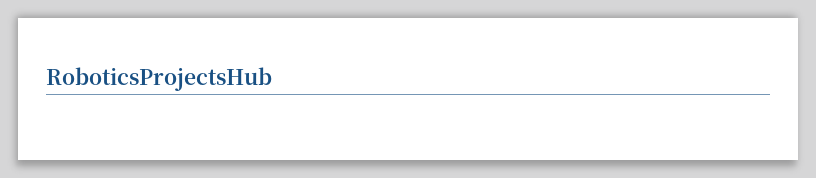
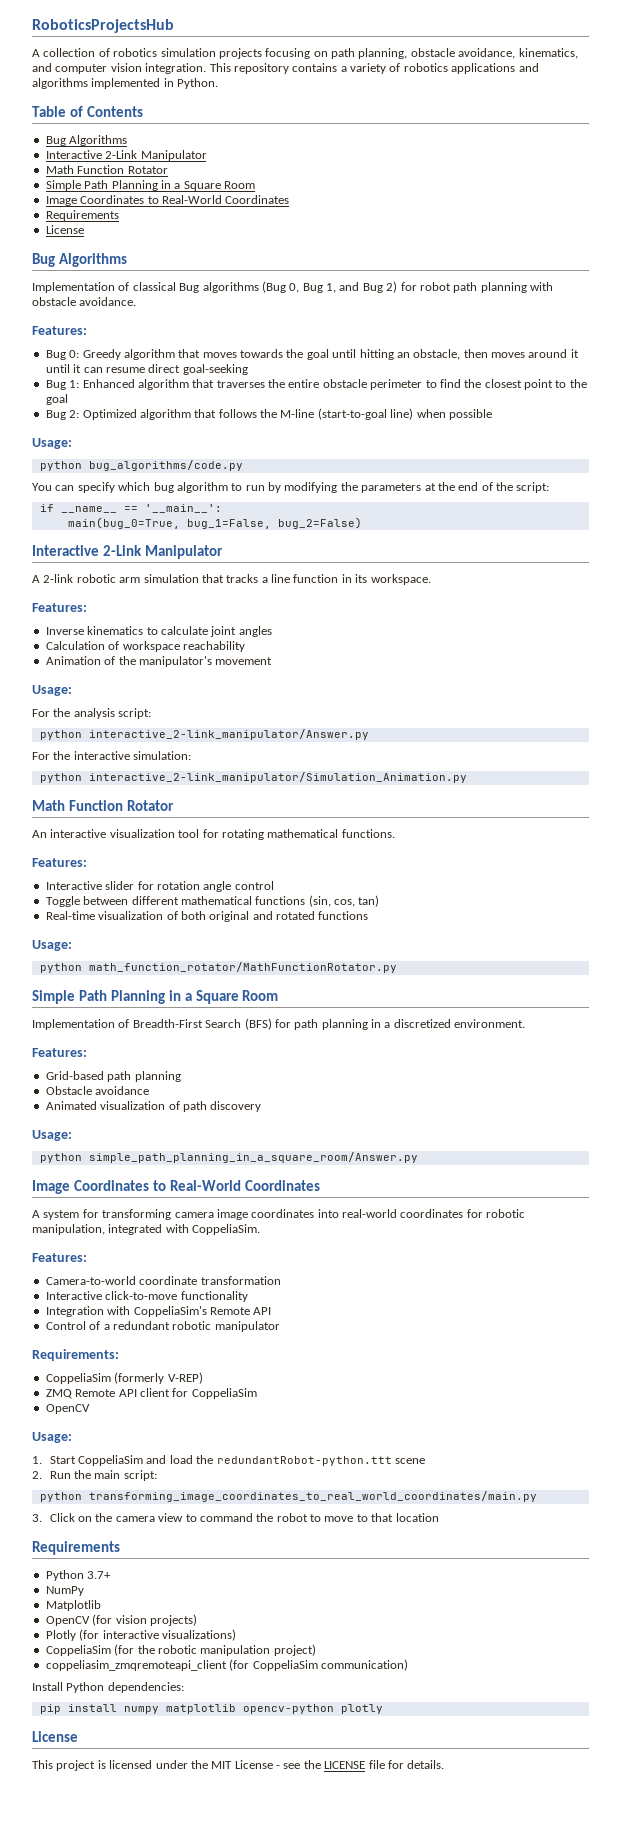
(272, 79) none -> [32,48,578,59] [32,63,539,74] [32,78,219,89] [32,106,143,117] [45,135,128,146] [45,150,207,161] [45,165,168,174] [45,180,255,191] [45,195,290,206] [45,210,119,221] [45,225,84,234] [32,253,127,267] [32,281,553,293] [32,297,137,306] [32,326,87,335] [45,349,579,360] [45,364,248,375] [45,379,587,390] [45,394,68,405] [45,408,492,420] [32,438,72,449] [39,460,243,471] [32,482,550,493] [39,504,222,513] [67,517,362,529] [32,545,223,559] [32,574,431,585] [32,603,87,612] [45,626,272,637] [45,641,245,652] [45,656,273,667] [32,685,72,696] [32,708,152,719] [39,729,369,740] [32,751,192,760] [39,772,467,783] [32,800,174,811] [32,829,395,840] [32,858,87,867] [45,881,274,892] [45,895,380,907] [45,911,369,922] [32,940,72,951] [39,962,397,973] [32,990,279,1004] [32,1018,526,1030] [32,1048,87,1057] [45,1071,181,1082] [45,1086,150,1095] [45,1101,262,1112] [32,1130,72,1141] [39,1152,418,1163] [32,1180,320,1194] [32,1209,526,1220] [32,1224,261,1235] [32,1253,87,1262] [45,1276,281,1285] [45,1291,248,1302] [45,1306,272,1317] [45,1321,280,1332] [32,1349,119,1361] [45,1372,203,1384] [45,1388,257,1399] [45,1404,90,1414] [32,1432,72,1443] [32,1455,425,1466] [32,1470,157,1481] [39,1491,537,1502] [32,1513,439,1522] [32,1541,120,1555] [45,1570,112,1581] [45,1586,84,1596] [45,1600,101,1611] [45,1614,197,1626] [45,1629,236,1641] [45,1644,316,1656] [45,1659,408,1671] [32,1682,184,1693] [39,1704,383,1714] [32,1731,78,1742] [32,1760,445,1771] // A collection of robotics simulation projects focusing on path planning, obstacle avoidance, kinematics, and computer vision integration. This repository contains a variety of robotics applications and algorithms implemented in Python. // Table of Contents // Bug Algorithms // Interactive 2-Link Manipulator // Math Function Rotator // Simple Path Planning in a Square Room // Image Coordinates to Real-World Coordinates // Requirements // License // Bug Algorithms // Implementation of classical Bug algorithms (Bug 0, Bug 1, and Bug 2) for robot path planning with obstacle avoidance. // Features: // Bug 0: Greedy algorithm that moves towards the goal until hitting an obstacle, then moves around it until it can resume direct goal-seeking // Bug 1: Enhanced algorithm that traverses the entire obstacle perimeter to find the closest point to the goal // Bug 2: Optimized algorithm that follows the M-line (start-to-goal line) when possible // Usage: // python bug_algorithms/code.py // You can specify which bug algorithm to run by modifying the parameters at the end of the script: // if __name__ == '__main__': // main(bug_0=True, bug_1=False, bug_2=False) // Interactive 2-Link Manipulator // A 2-link robotic arm simulation that tracks a line function in its workspace. // Features: // Inverse kinematics to calculate joint angles // Calculation of workspace reachability // Animation of the manipulator's movement // Usage: // For the analysis script: // python interactive_2-link_manipulator/Answer.py // For the interactive simulation: // python interactive_2-link_manipulator/Simulation_Animation.py // Math Function Rotator // An interactive visualization tool for rotating mathematical functions. // Features: // Interactive slider for rotation angle control // Toggle between different mathematical functions (sin, cos, tan) // Real-time visualization of both original and rotated functions // Usage: // python math_function_rotator/MathFunctionRotator.py // Simple Path Planning in a Square Room // Implementation of Breadth-First Search (BFS) for path planning in a discretized environment. // Features: // Grid-based path planning // Obstacle avoidance // Animated visualization of path discovery // Usage: // python simple_path_planning_in_a_square_room/Answer.py // Image Coordinates to Real-World Coordinates // A system for transforming camera image coordinates into real-world coordinates for robotic manipulation, integrated with CoppeliaSim. // Features: // Camera-to-world coordinate transformation // Interactive click-to-move functionality // Integration with CoppeliaSim's Remote API // Control of a redundant robotic manipulator // Requirements: // CoppeliaSim (formerly V-REP) // ZMQ Remote API client for CoppeliaSim // OpenCV // Usage: // 1. Start CoppeliaSim and load the redundantRobot-python.ttt scene // 2. Run the main script: // python transforming_image_coordinates_to_real_world_coordinates/main.py // 3. Click on the camera view to command the robot to move to that location // Requirements // Python 3.7+ // NumPy // Matplotlib // OpenCV (for vision projects) // Plotly (for interactive visualizations) // CoppeliaSim (for the robotic manipulation project) // coppeliasim_zmqremoteapi_client (for CoppeliaSim communication) // Install Python dependencies: // pip install numpy matplotlib opencv-python plotly // License // This project is licensed under the MIT License - see the LICENSE file for details.

